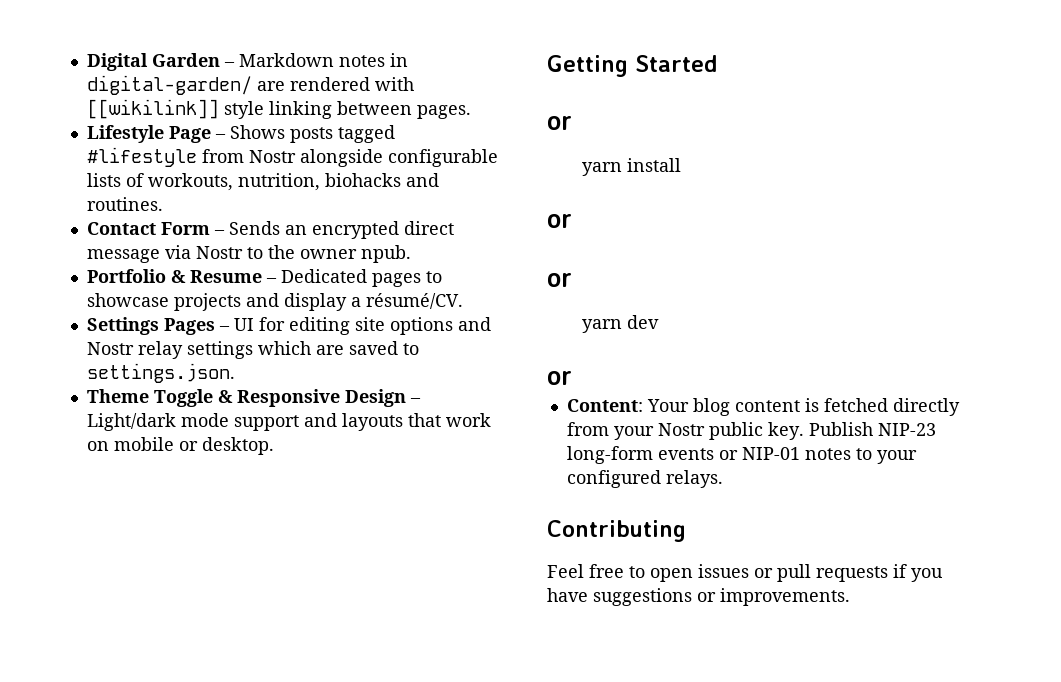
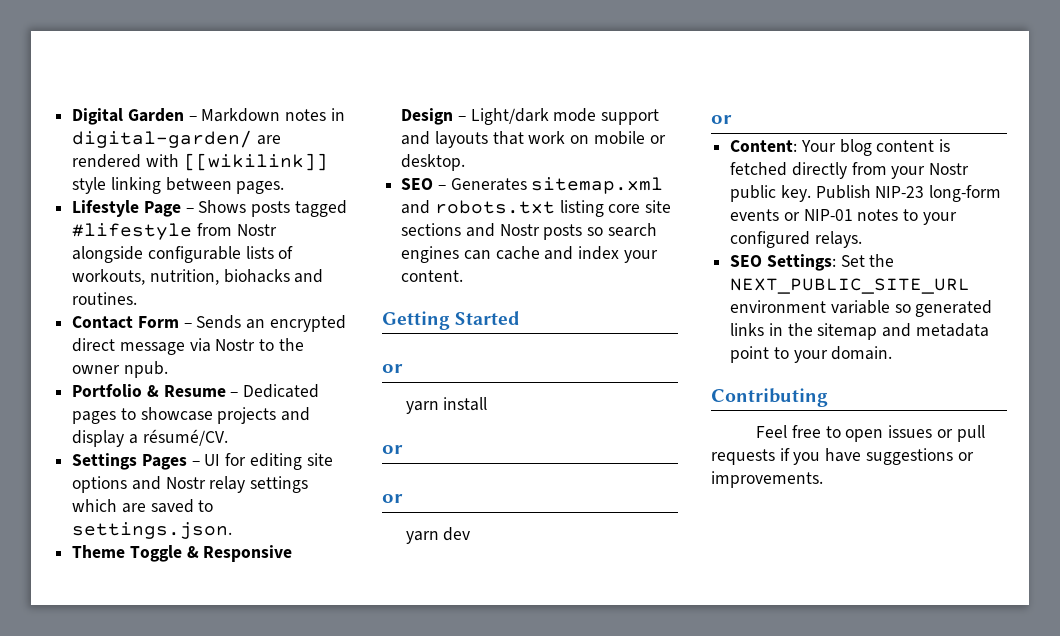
(274, 446) none -> [401,177,664,194] [401,200,672,217] [401,223,657,240] [401,246,658,263] [401,270,464,282] // SEO – Generates sitemap.xml and robots.txt listing core site sections and Nostr posts so search engines can cache and index your content.
(723, 479) none -> [730,254,895,271] [730,278,971,294] [730,300,993,317] [730,323,989,340] [730,346,893,363] // SEO Settings: Set the NEXT_PUBLIC_SITE_URL environment variable so generated links in the sitemap and metadata point to your domain.

